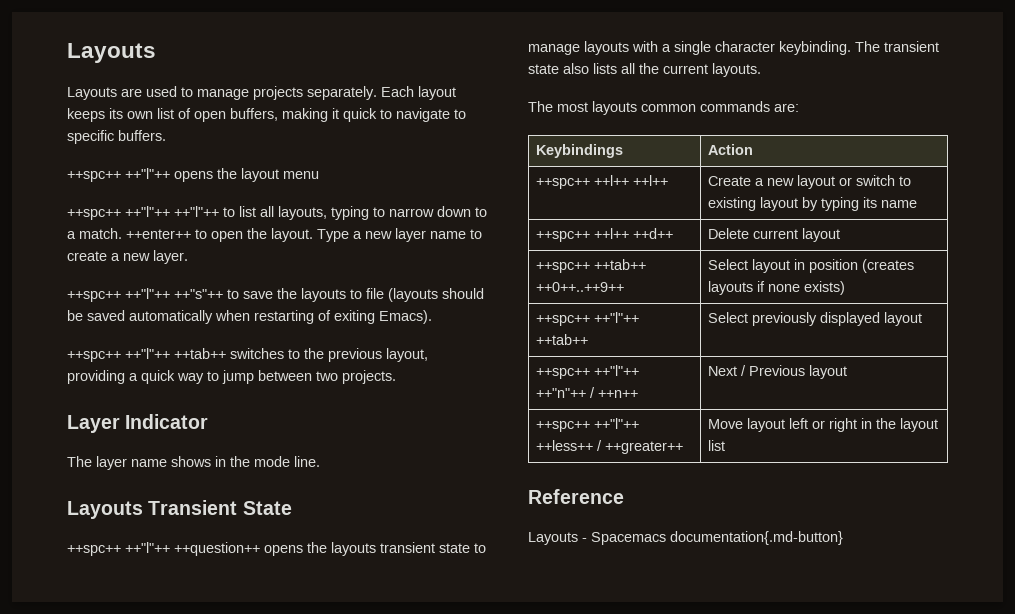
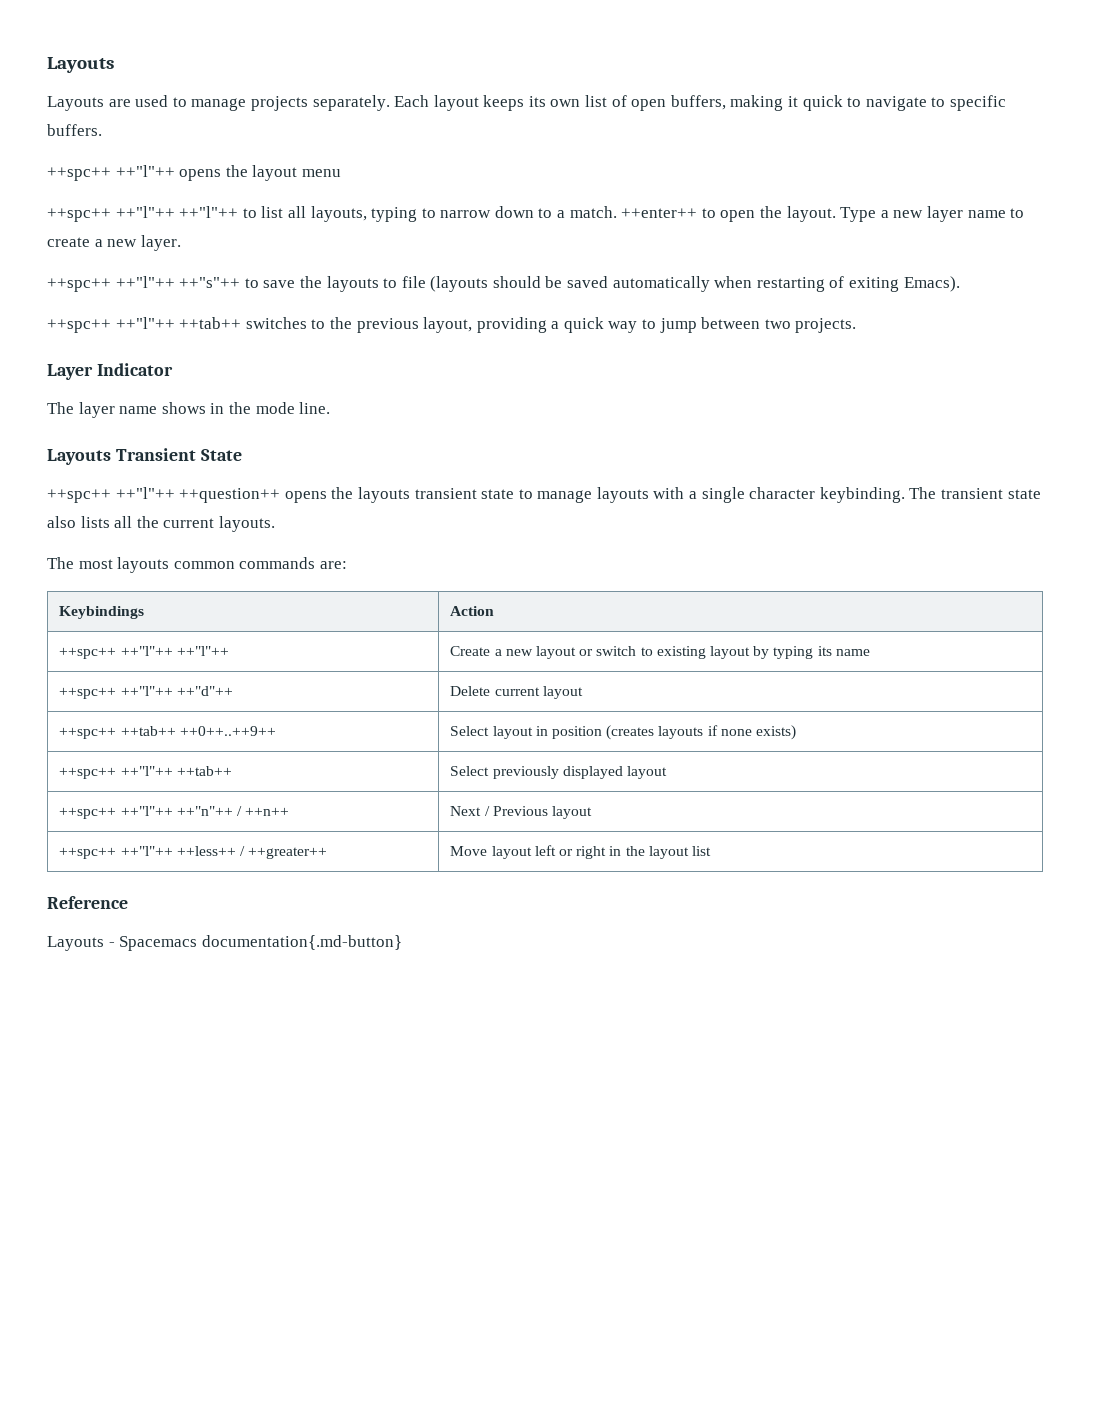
[594,175,669,186] ++l++ ++l++ -> [120,646,229,656] ++"l"++ ++"l"++
[594,228,674,239] ++l++ ++d++ -> [120,686,233,696] ++"l"++ ++"d"++

